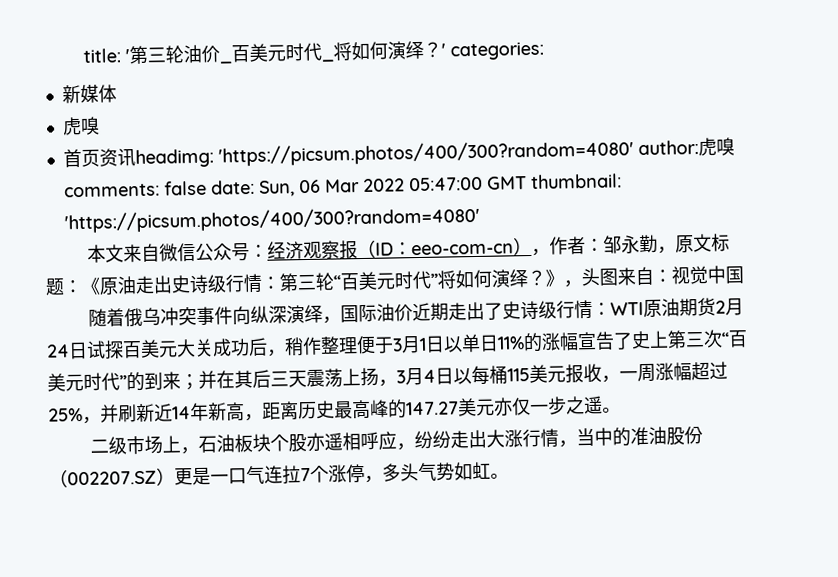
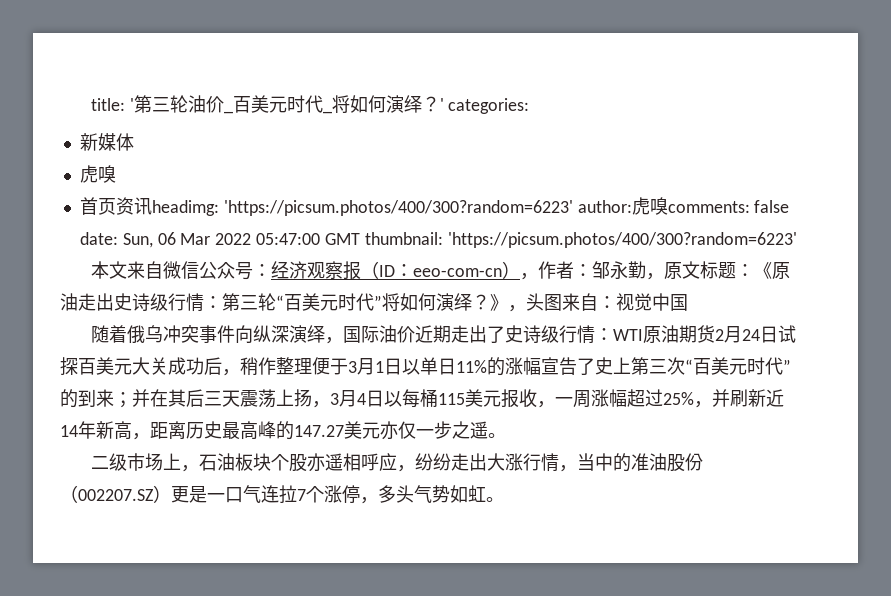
[217,139,634,167] 'https://picsum.photos/400/300?random=4080' -> [223,200,573,216] 'https://picsum.photos/400/300?random=6223'
[63,205,480,234] 'https://picsum.photos/400/300?random=4080' -> [447,232,797,248] 'https://picsum.photos/400/300?random=6223'

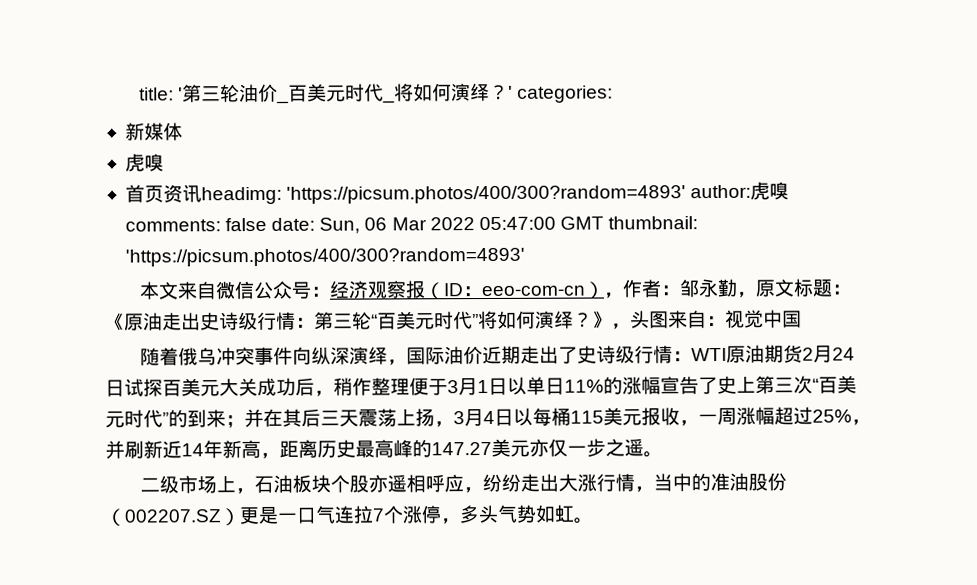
[223,200,573,216] 'https://picsum.photos/400/300?random=6223' -> [286,185,687,204] 'https://picsum.photos/400/300?random=4893'
[447,232,797,248] 'https://picsum.photos/400/300?random=6223' -> [124,247,525,267] 'https://picsum.photos/400/300?random=4893'

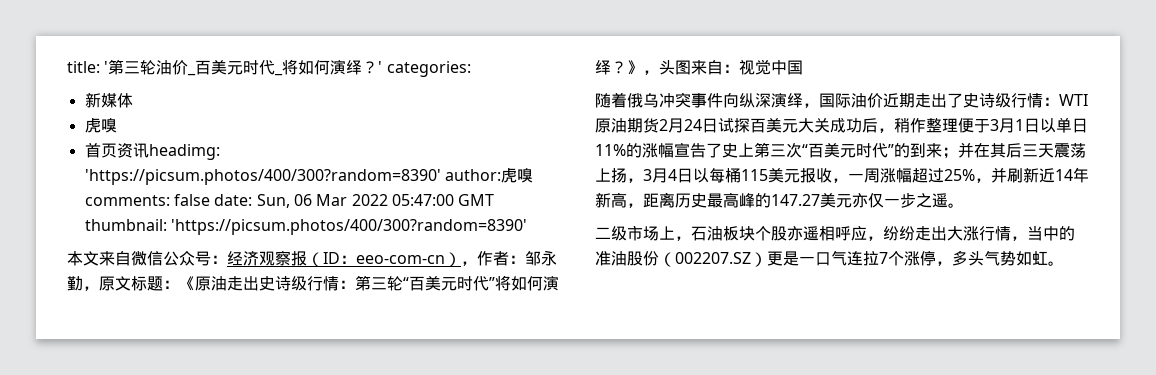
[286,185,687,204] 'https://picsum.photos/400/300?random=4893' -> [84,169,441,185] 'https://picsum.photos/400/300?random=8390'
[124,247,525,267] 'https://picsum.photos/400/300?random=4893' -> [170,219,527,235] 'https://picsum.photos/400/300?random=8390'

